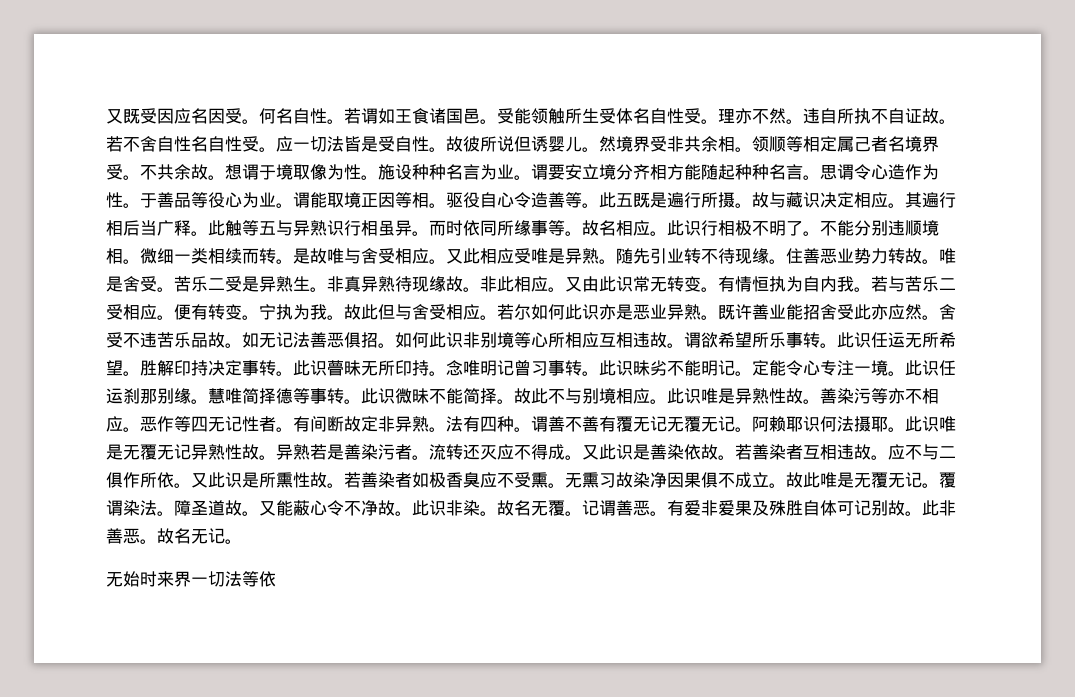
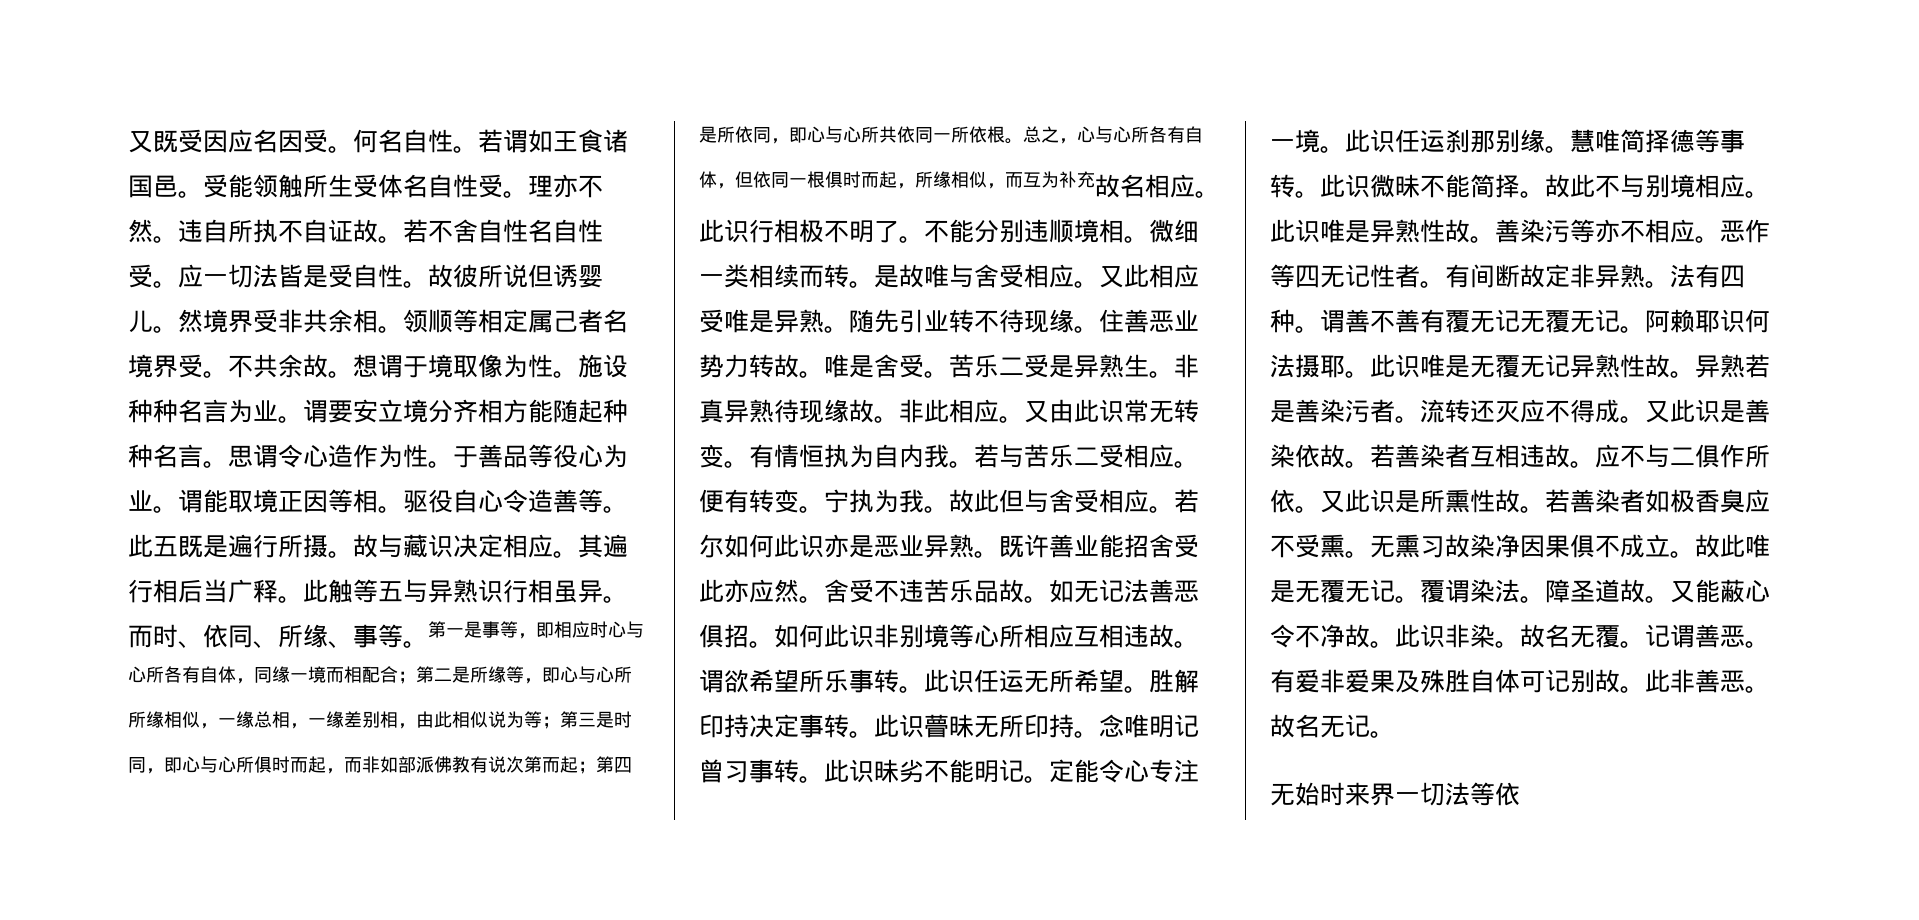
[463,220,582,236] 依同所缘事等。 -> [178,624,428,648] [428,621,644,639] [128,666,632,684] [128,711,632,729] [128,756,632,774] [699,126,1203,144] [699,171,1095,189] 、依同、所缘、事等。第一是事等，即相应时心与心所各有自体，同缘一境而相配合；第二是所缘等，即心与心所所缘相似，一缘总相，一缘差别相，由此相似说为等；第三是时同，即心与心所俱时而起，而非如部派佛教有说次第而起；第四是所依同，即心与心所共依同一所依根。总之，心与心所各有自体，但依同一根俱时而起，所缘相似，而互为补充

